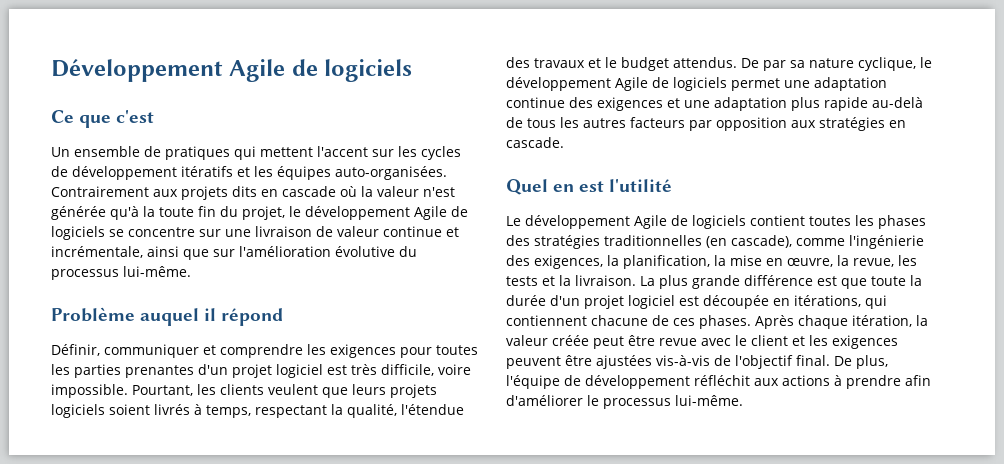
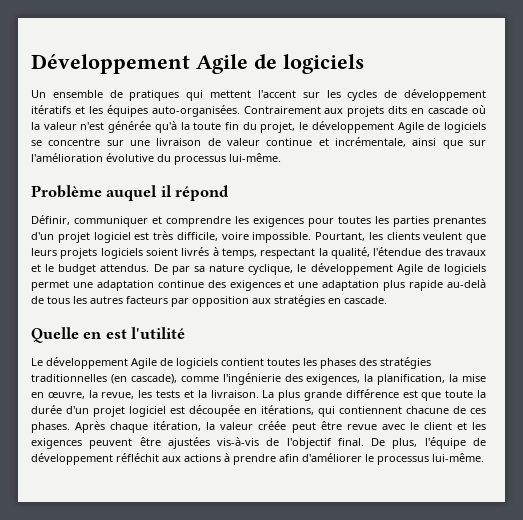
[51,110,155,128] // Ce que c'est -> (364, 64) none
[506,179,548,195] Quel -> [31,327,79,343] Quelle

